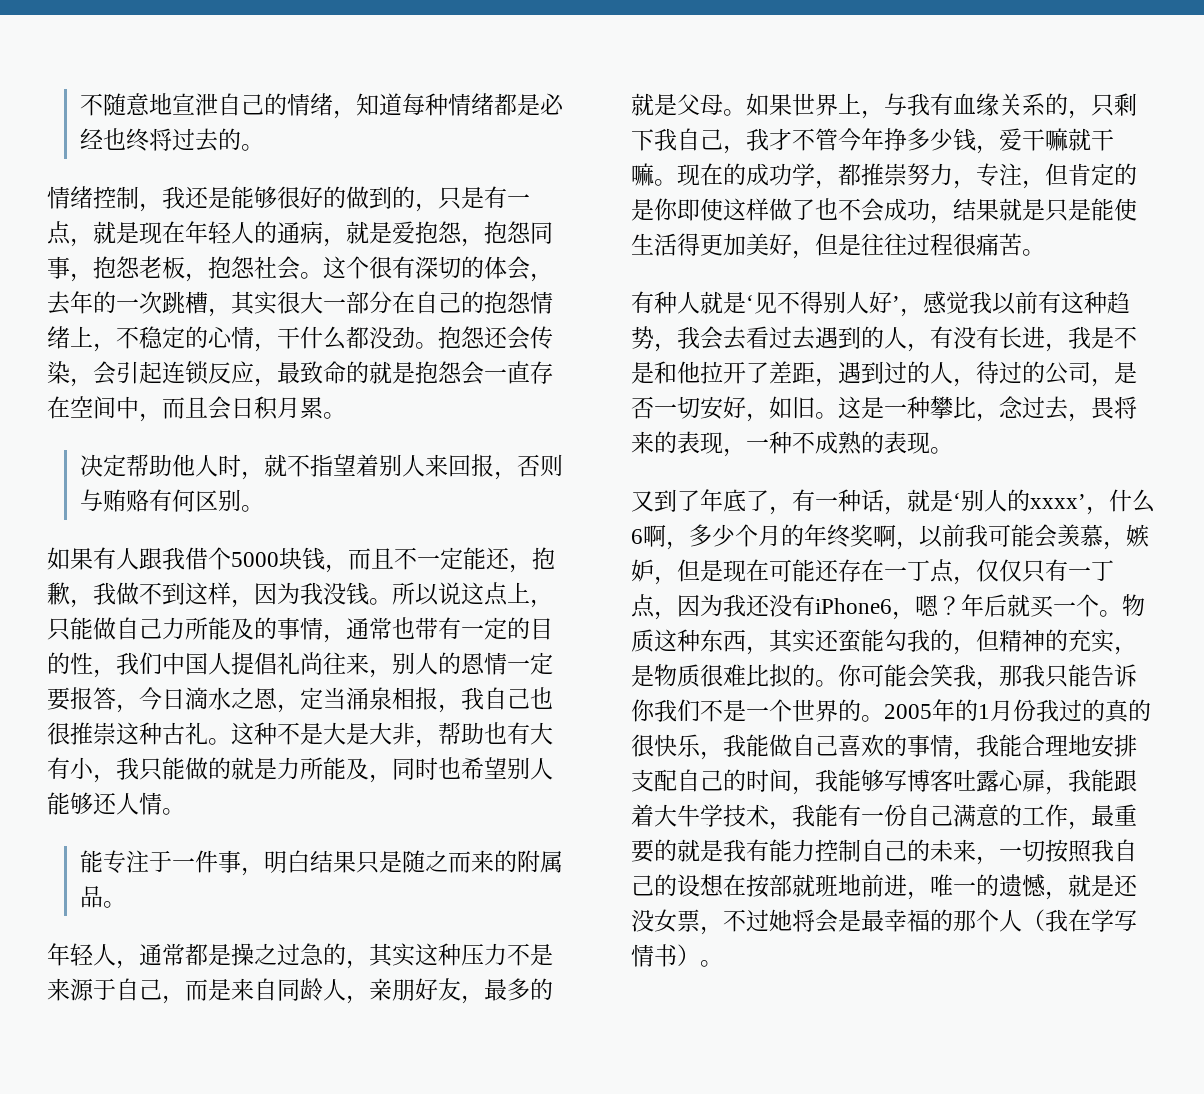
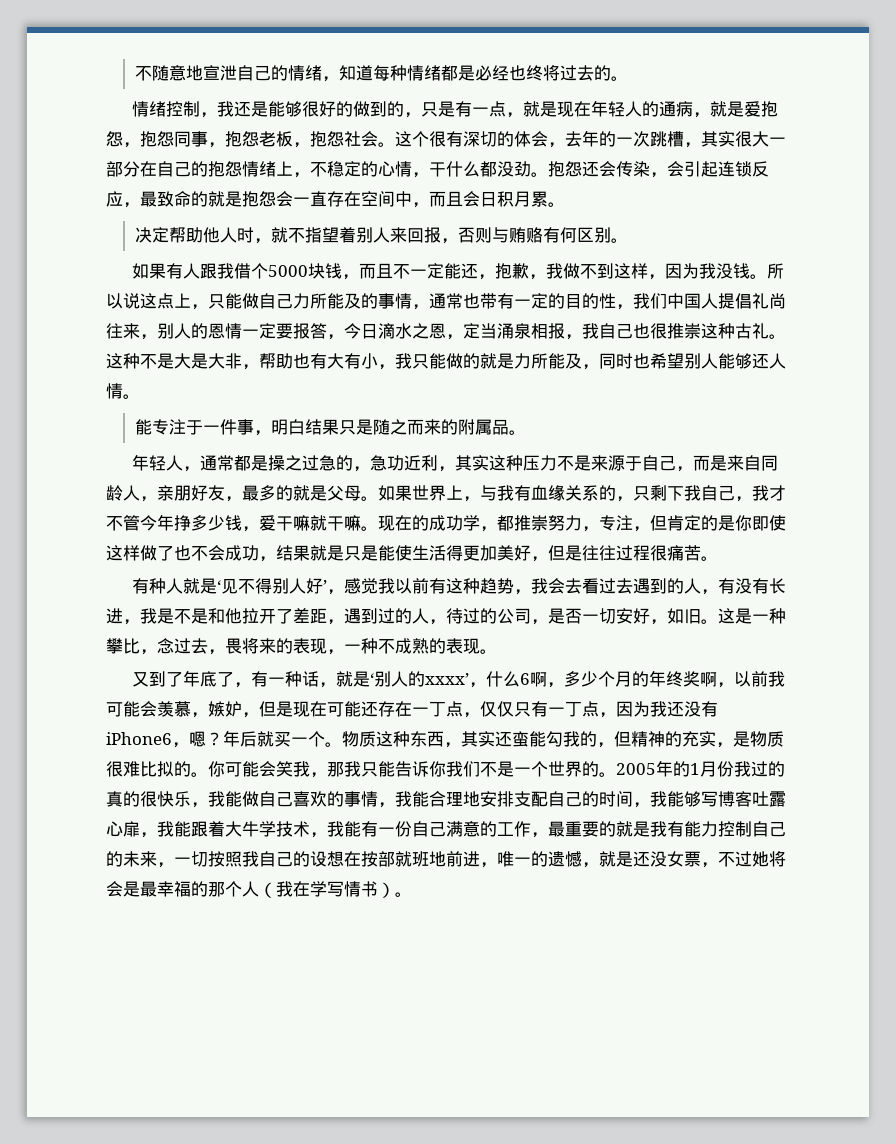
(369, 964) none -> [369,455,455,472] 急功近利，

